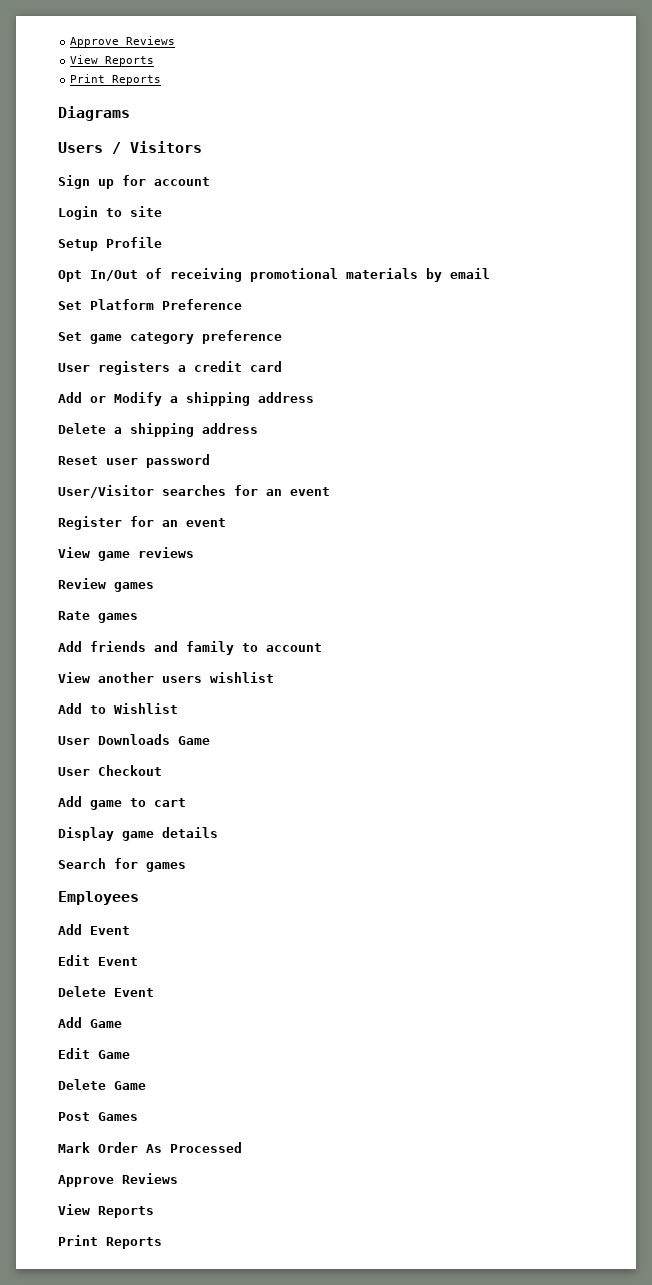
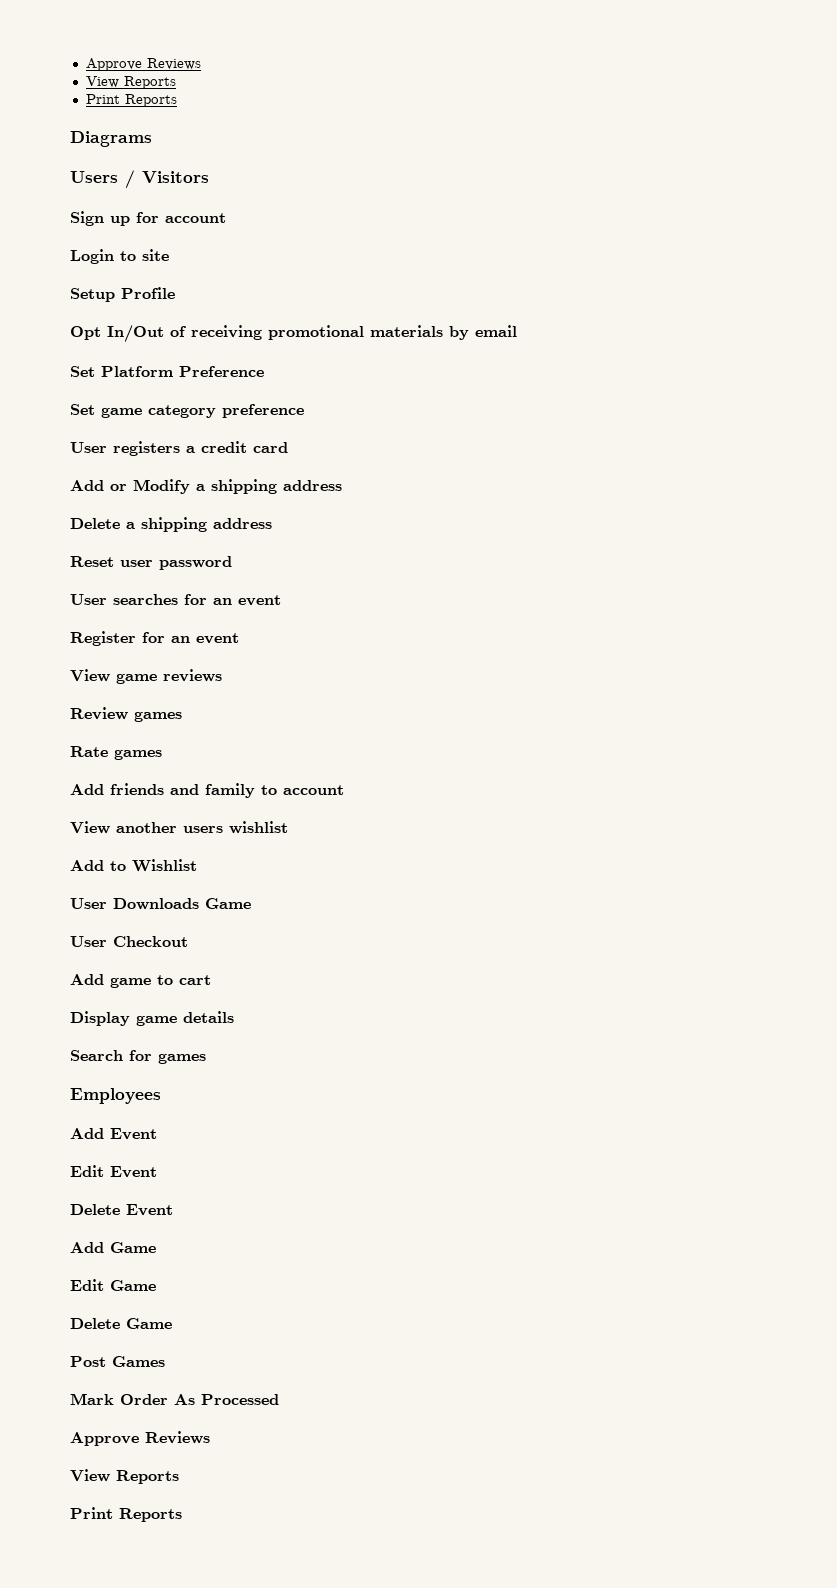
[58,485,154,498] User/Visitor -> [70,594,107,605] User

